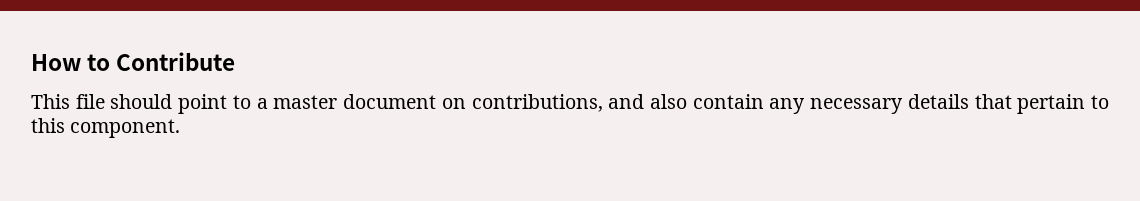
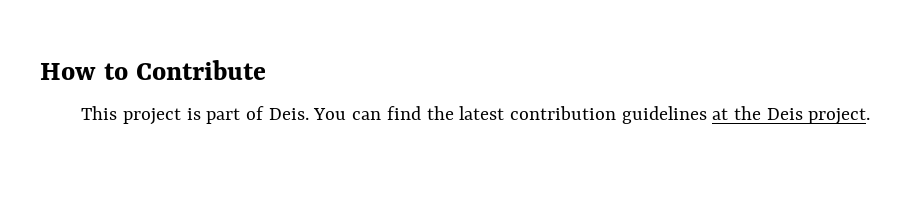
[75,94,1109,114] [31,118,181,138] file should point to a master document on contributions, and also contain any necessary details that pertain to this component. -> [123,106,871,125] project is part of Deis. You can find the latest contribution guidelines at the Deis project.

